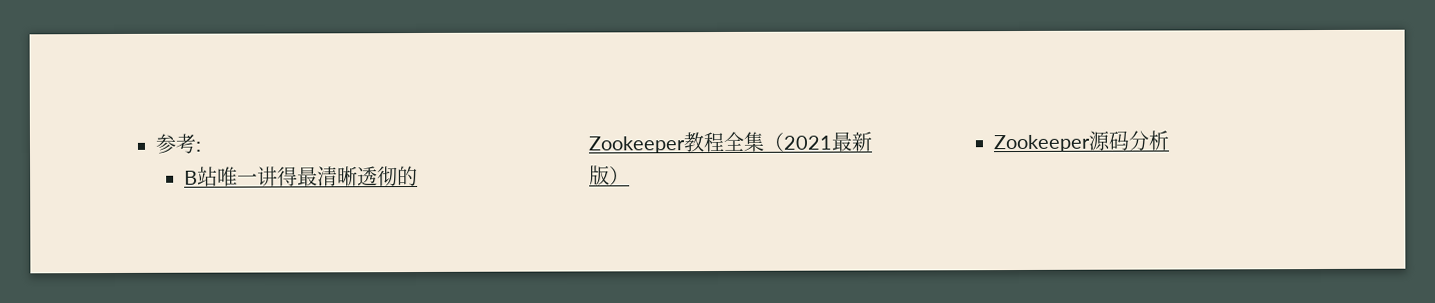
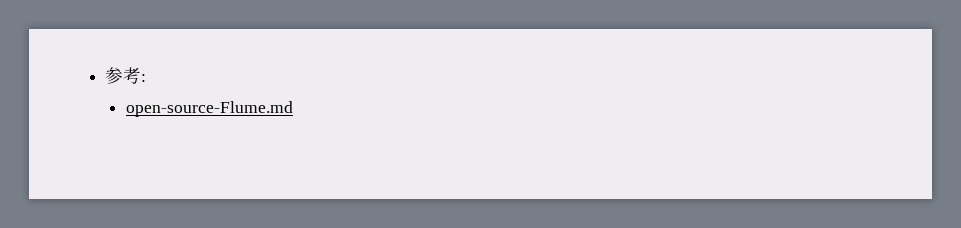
[184,165,419,187] [588,131,874,154] [589,165,631,186] [993,130,1170,153] B站唯一讲得最清晰透彻的Zookeeper教程全集（2021最新版） // Zookeeper源码分析 -> [125,101,293,117] open-source-Flume.md

